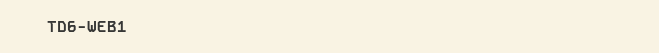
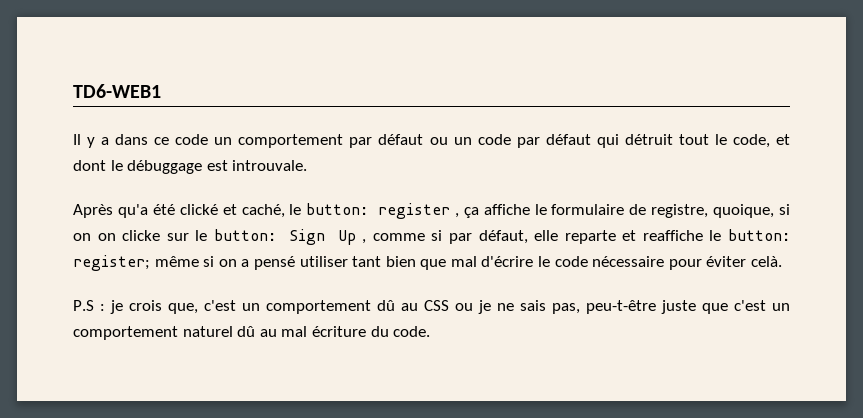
(127, 26) none -> [73,134,790,148] [73,160,308,174] [73,203,790,219] [73,229,790,245] [73,255,783,271] [73,300,790,314] [73,326,431,340] // Il y a dans ce code un comportement par défaut ou un code par défaut qui détruit tout le code, et dont le débuggage est introuvale. // Après qu'a été clické et caché, le button: register , ça affiche le formulaire de registre, quoique, si on on clicke sur le button: Sign Up , comme si par défaut, elle reparte et reaffiche le button: register; même si on a pensé utiliser tant bien que mal d'écrire le code nécessaire pour éviter celà. // P.S : je crois que, c'est un comportement dû au CSS ou je ne sais pas, peu-t-être juste que c'est un comportement naturel dû au mal écriture du code.

